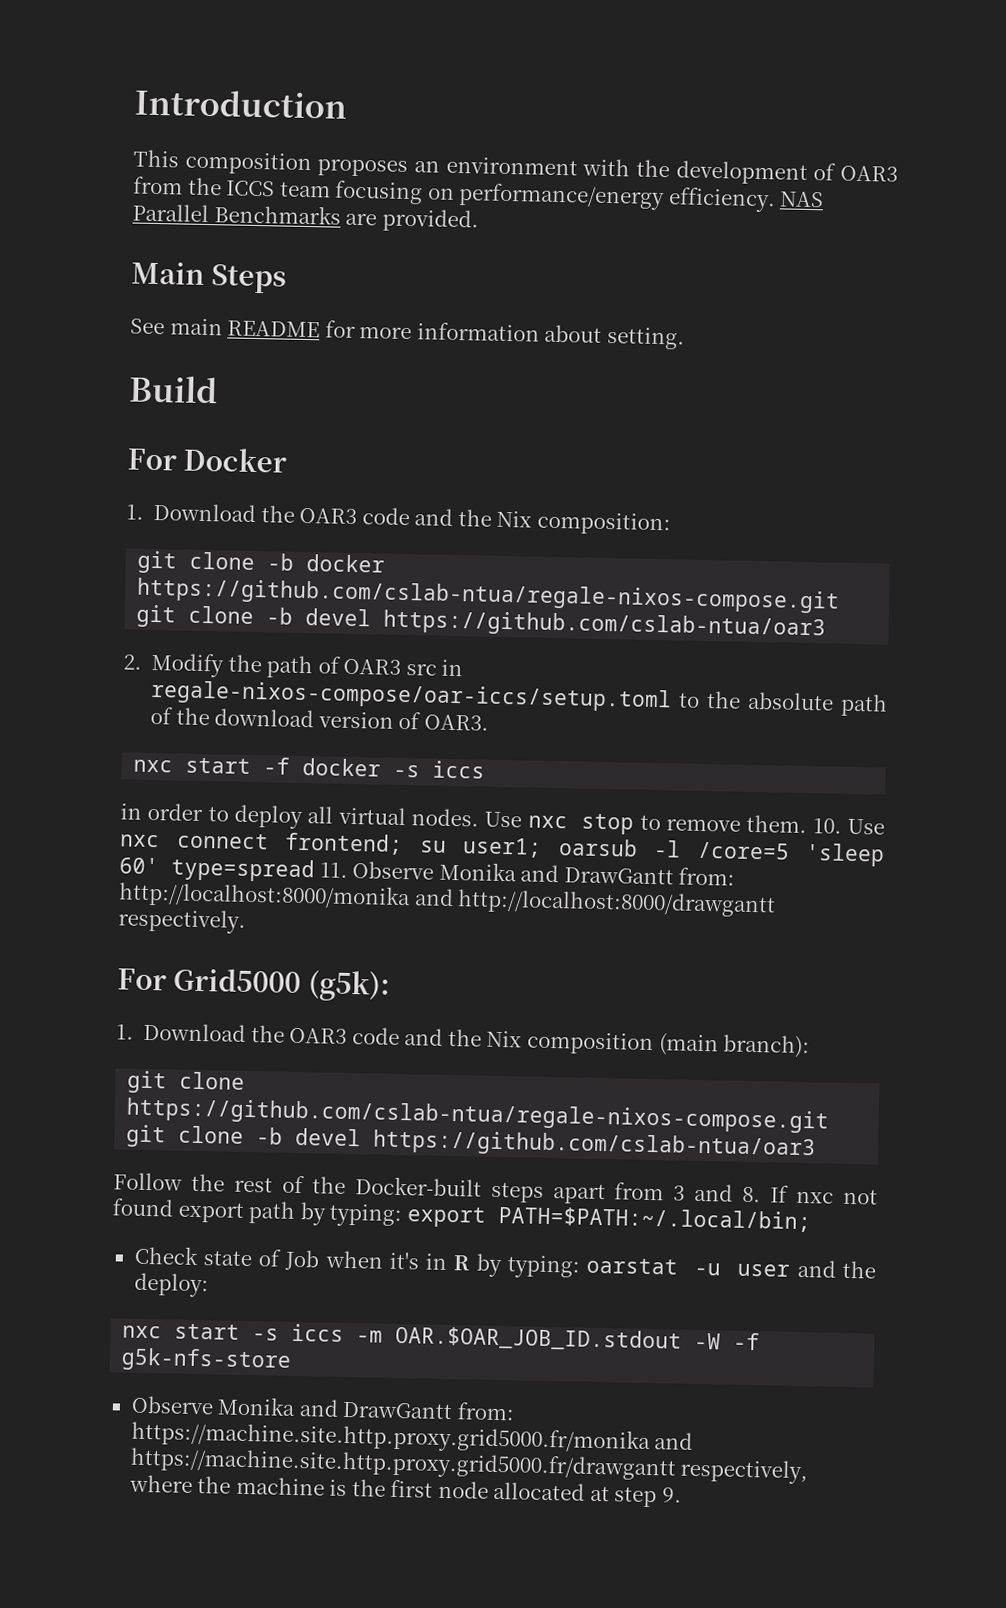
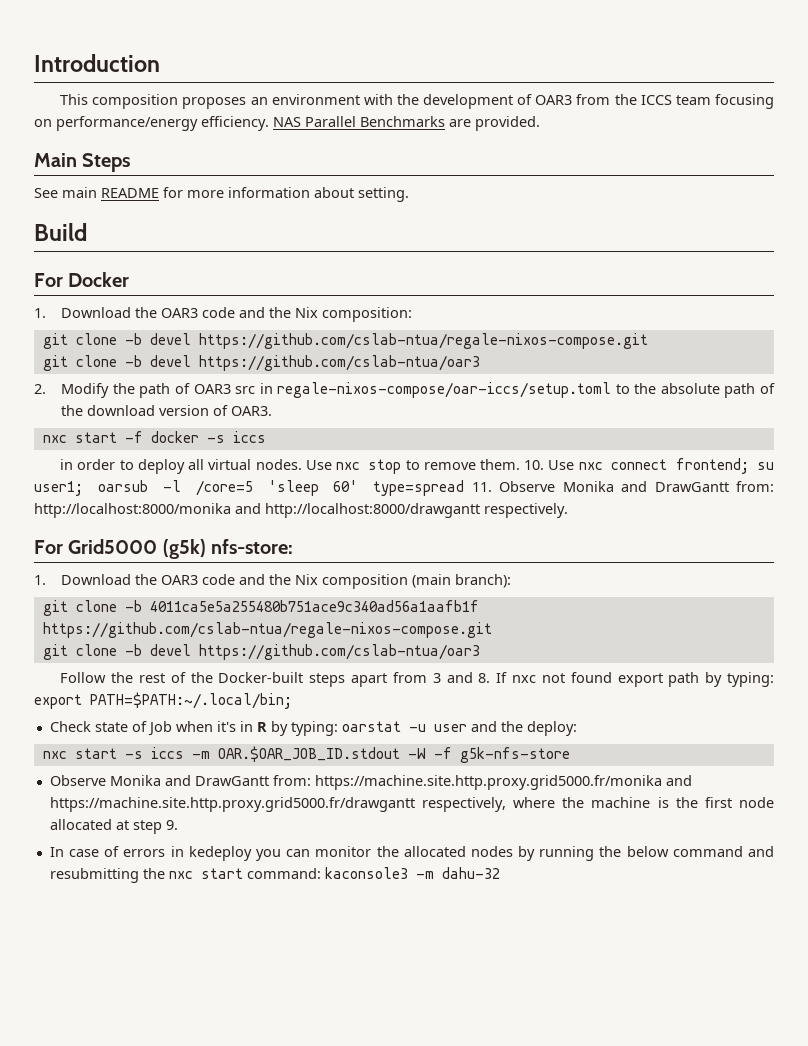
[306,554,386,573] docker -> [149,333,191,345] devel
[307,970,390,1002] (g5k): -> [162,539,294,559] (g5k) nfs-store:
(246, 1080) none -> [124,600,479,612] -b 4011ca5e5a255480b751ace9c340ad56a1aafb1f
(682, 1495) none -> [49,846,774,861] [49,867,500,883] // In case of errors in kedeploy you can monitor the allocated nodes by running the below command and resubmitting the nxc start command: kaconsole3 -m dahu-32

